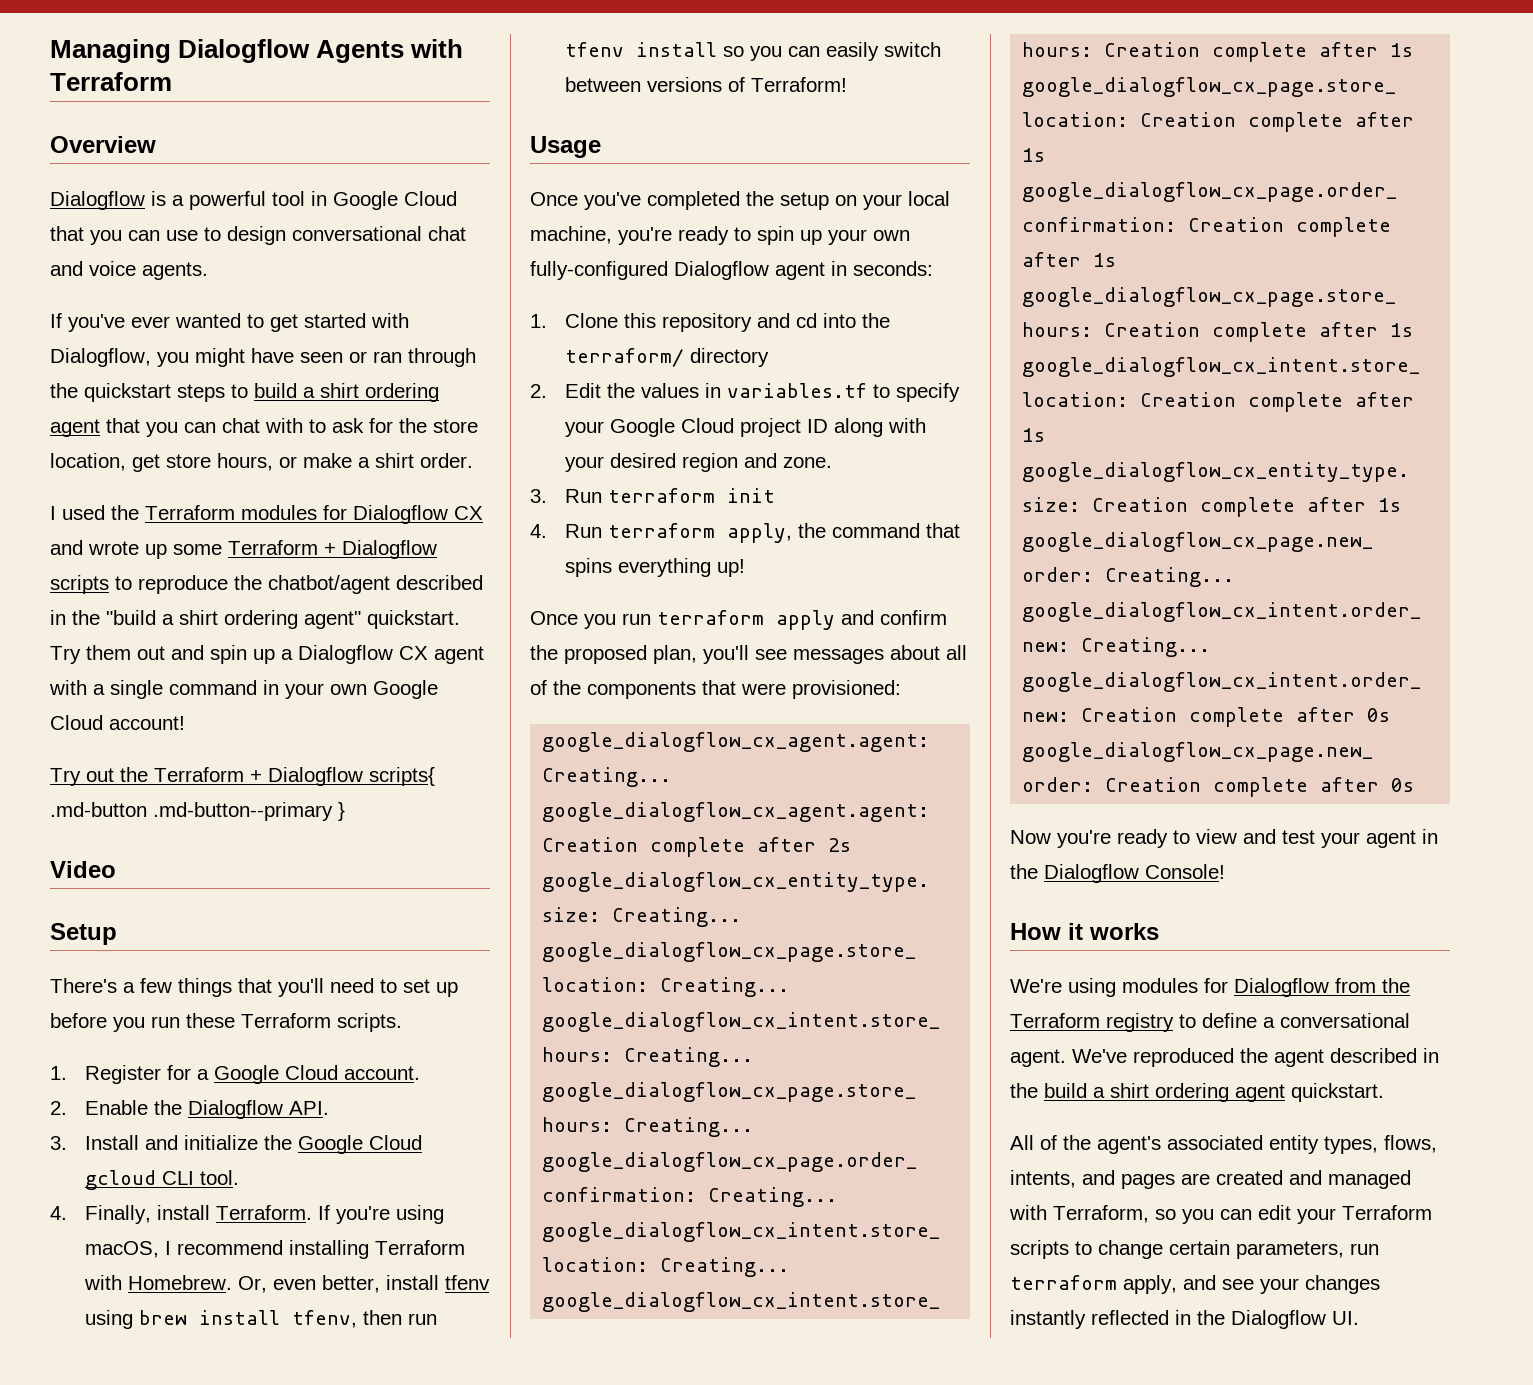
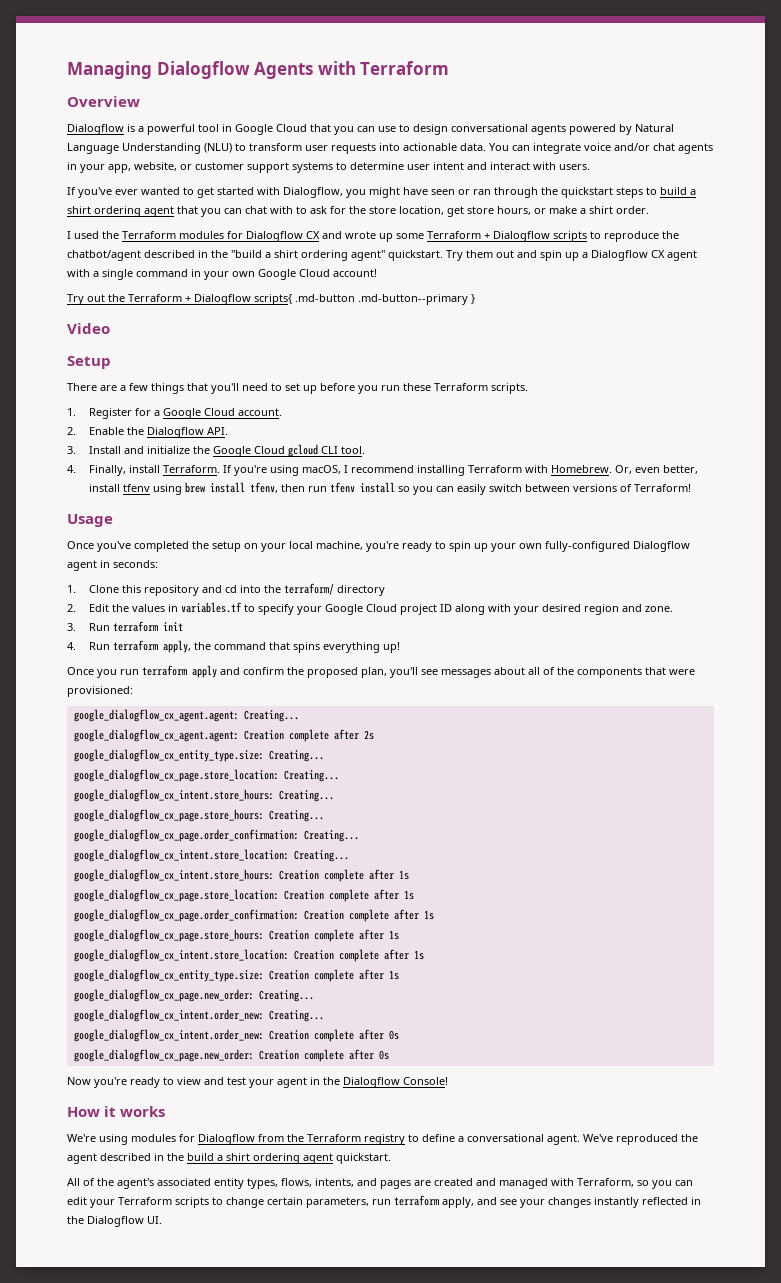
[428,226,466,241] [50,261,208,280] chat and voice agents. -> [531,124,674,135] [67,143,713,154] [67,162,590,173] agents powered by Natural Language Understanding (NLU) to transform user requests into actionable data. You can integrate voice and/or chat agents in your app, website, or customer support systems to determine user intent and interact with users.
[50,978,117,993] There's -> [67,383,117,391] There are

